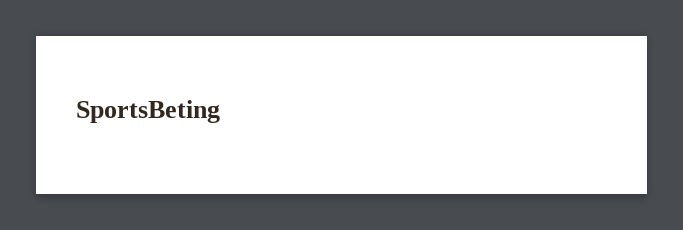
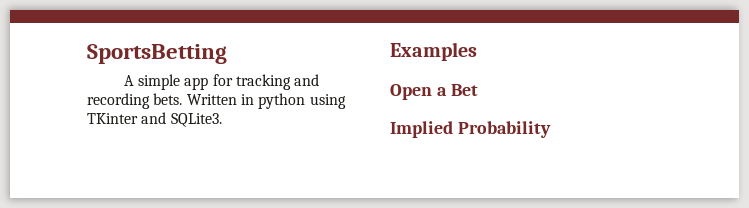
[76,100,220,123] SportsBeting -> [87,44,227,64] [123,74,320,90] [87,93,346,109] [87,112,222,127] [390,42,477,61] [390,84,478,100] [390,121,551,138] SportsBetting // A simple app for tracking and recording bets. Written in python using TKinter and SQLite3. // Examples // Open a Bet // Implied Probability

